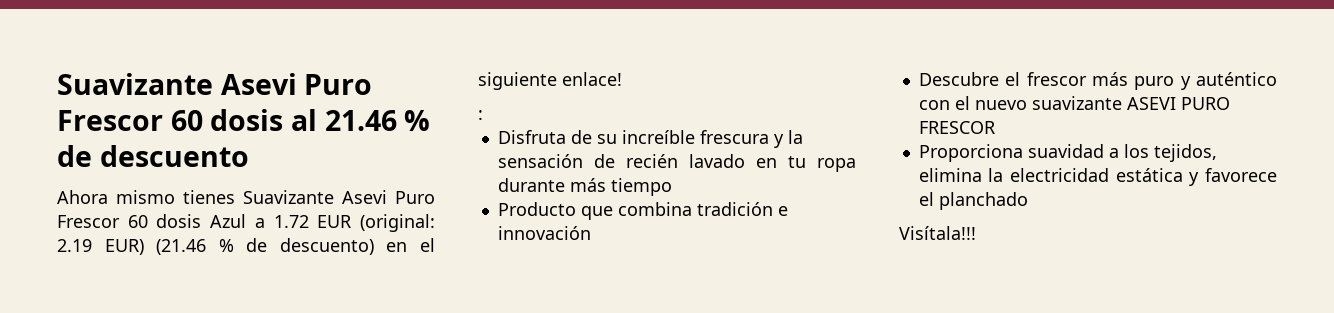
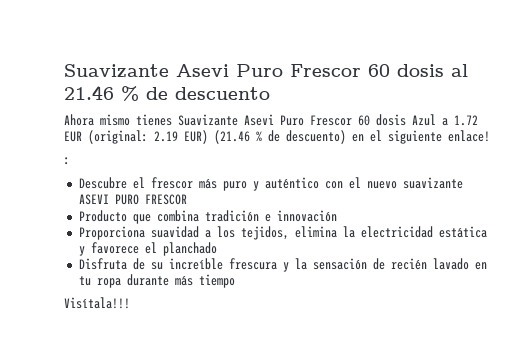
(483, 115) none -> [78,177,463,191] [78,194,187,205] [78,210,337,224] [78,226,487,240] [78,242,217,256] // Descubre el frescor más puro y auténtico con el nuevo suavizante ASEVI PURO FRESCOR // Producto que combina tradición e innovación // Proporciona suavidad a los tejidos, elimina la electricidad estática y favorece el planchado
[497,202,788,220] [497,226,591,240] [918,72,1277,90] [918,96,1230,110] [918,121,995,134] [918,144,1217,162] [918,168,1277,186] [918,192,1028,210] // Producto que combina tradición e innovación // Descubre el frescor más puro y auténtico con el nuevo suavizante ASEVI PURO FRESCOR // Proporciona suavidad a los tejidos, elimina la electricidad estática y favorece el planchado -> (235, 281) none

